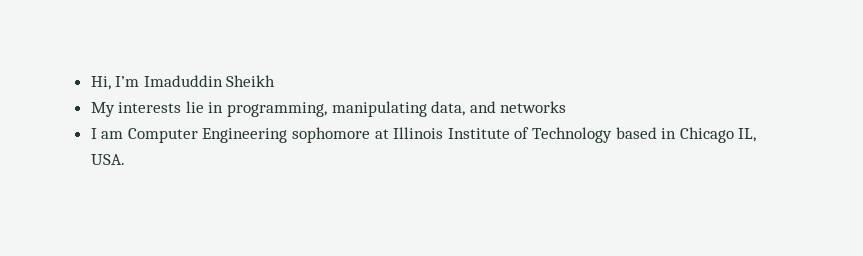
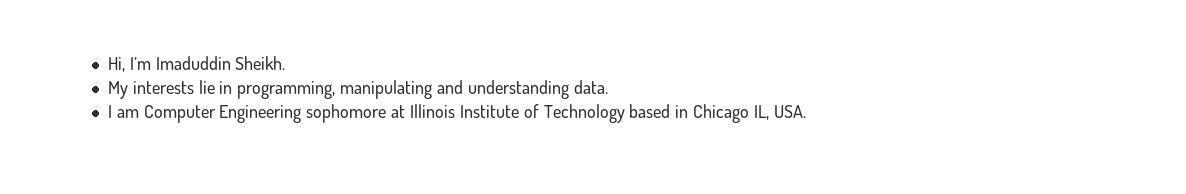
[226,75,276,87] Sheikh -> [235,56,286,70] Sheikh.
[431,101,567,116] data, and networks -> [436,80,608,99] and understanding data.

